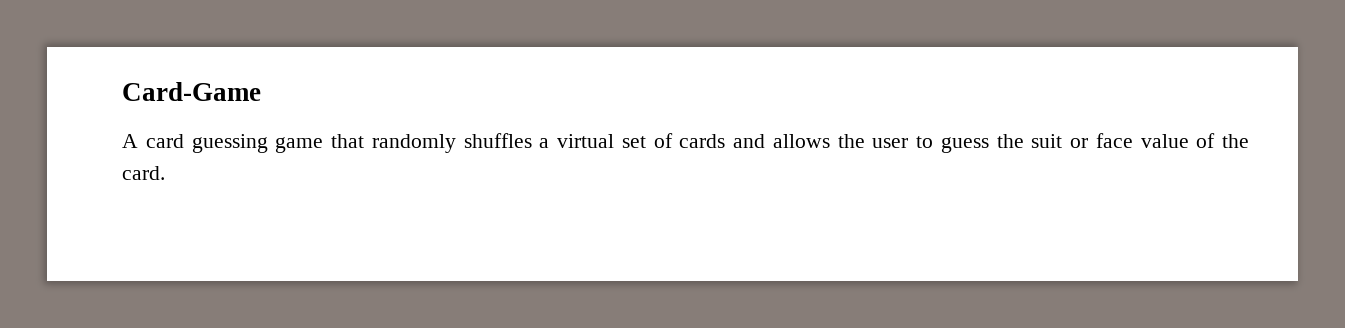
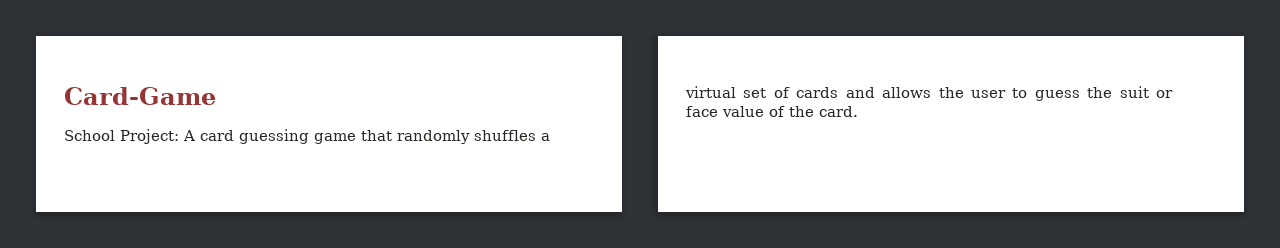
(261, 91) none -> [64,129,179,144] School Project:

